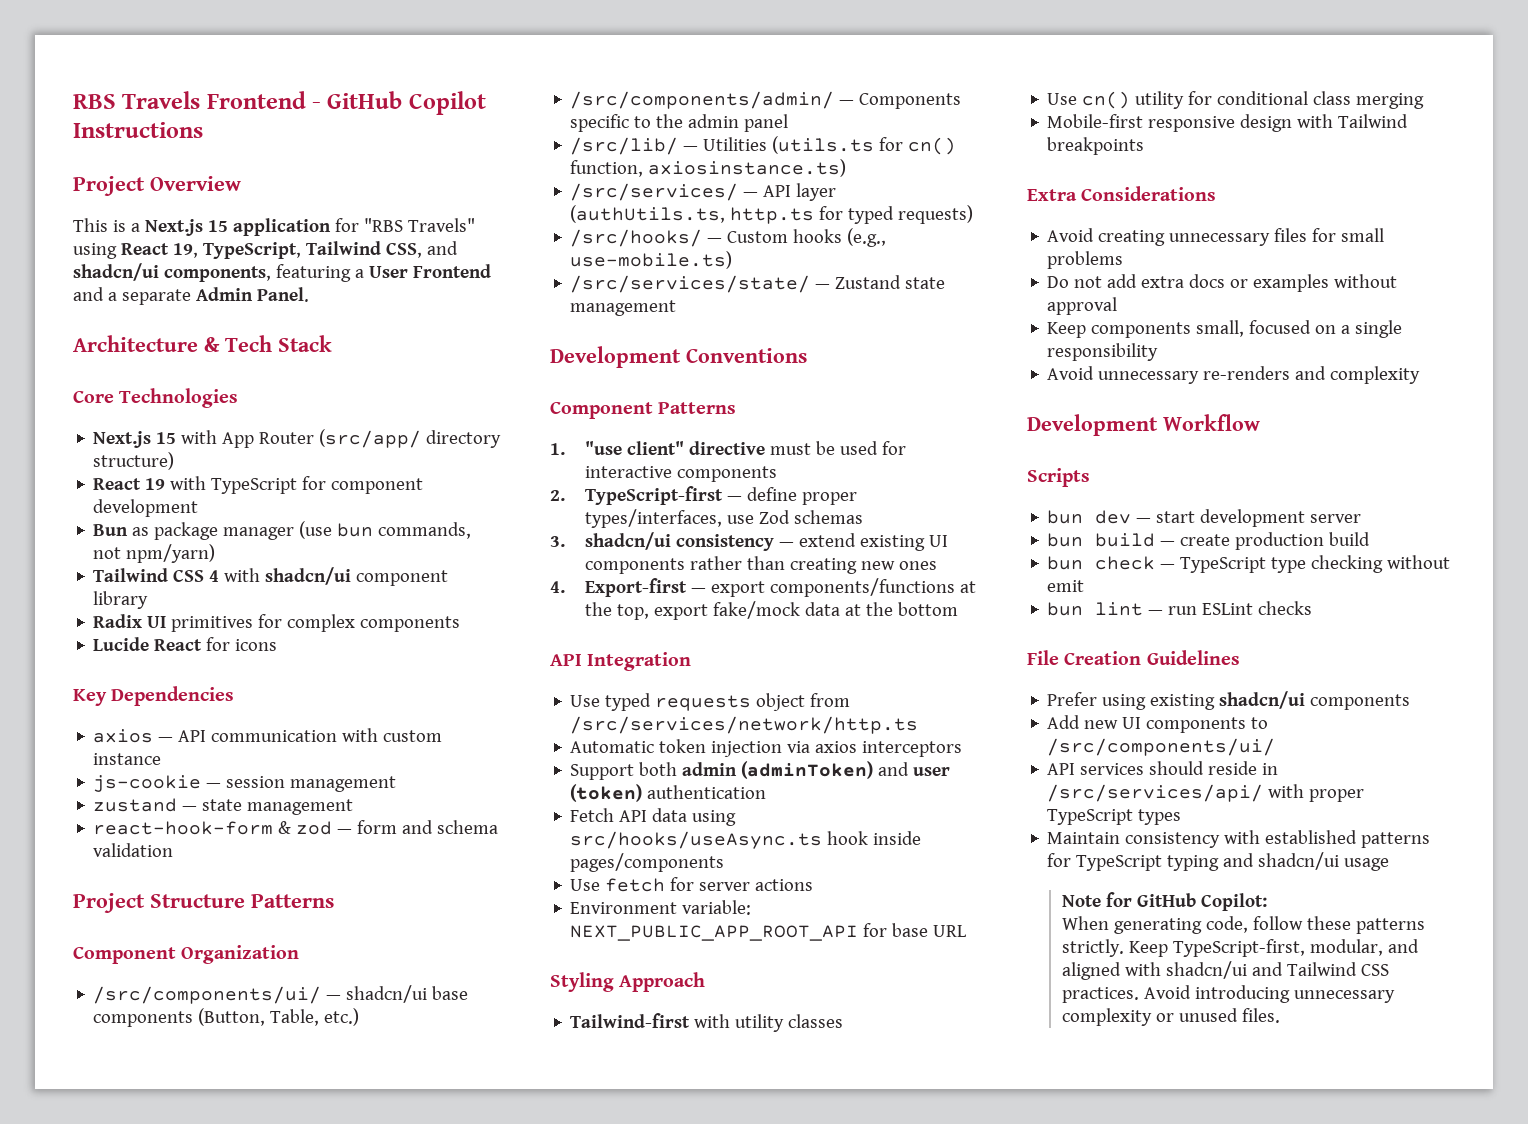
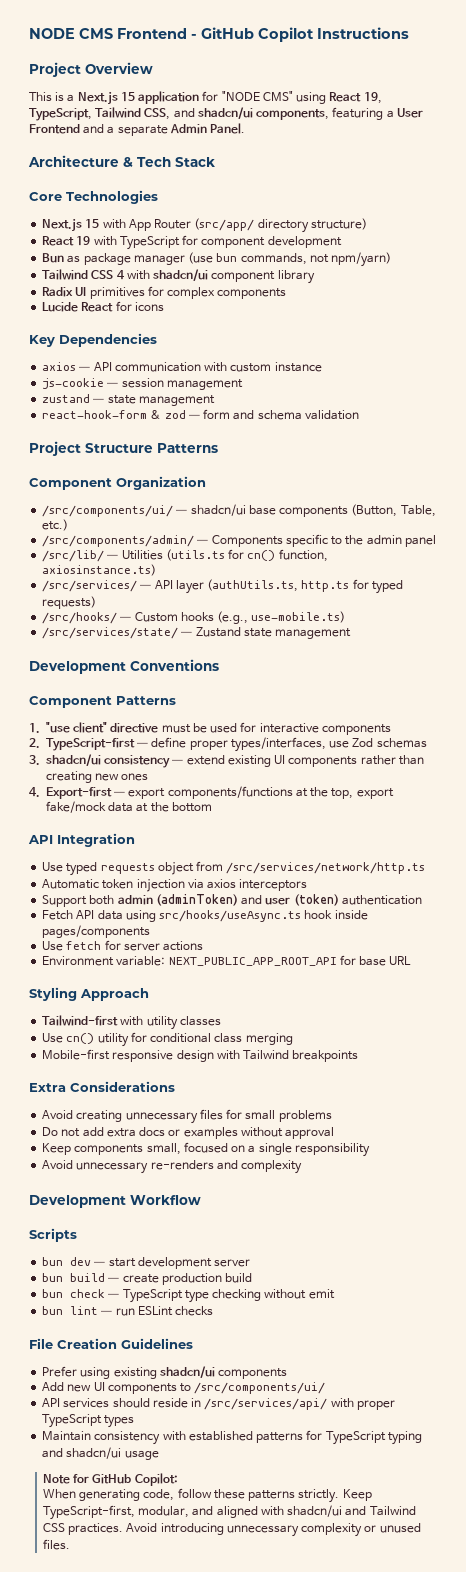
[73,91,201,109] RBS Travels -> [29,28,113,39] NODE CMS
[363,218,475,232] "RBS Travels" -> [221,91,293,101] "NODE CMS"

